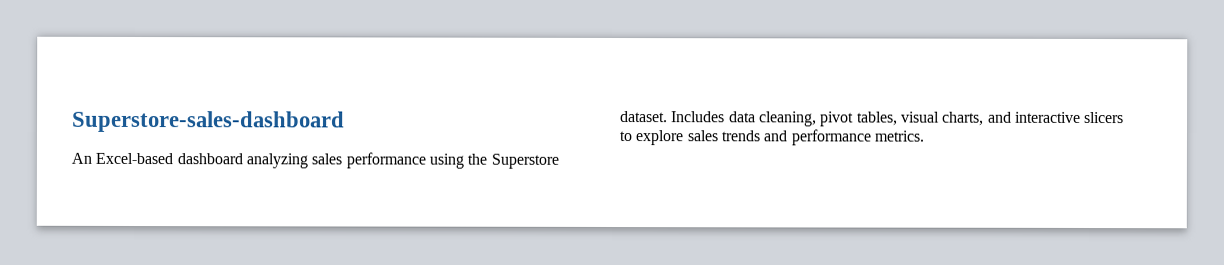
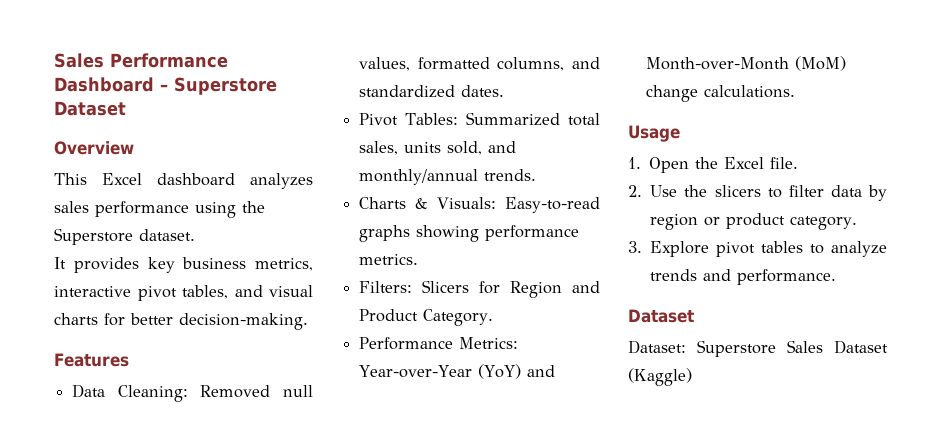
[72,110,345,133] [71,152,308,169] Superstore-sales-dashboard // An Excel-based dashboard analyzing -> [54,53,228,68] [54,77,277,95] [54,101,126,116] [54,141,134,155] [54,173,313,189] Sales Performance Dashboard – Superstore Dataset // Overview // This Excel dashboard analyzes
[671,111,1125,127] [619,129,925,146] Includes data cleaning, pivot tables, visual charts, and interactive slicers to explore sales trends and performance metrics. -> [54,257,313,273] [54,285,313,301] [54,313,308,330] [54,353,129,367] [72,384,313,402] [359,57,600,71] [359,85,505,98] [359,112,600,126] [359,141,517,155] [359,169,537,185] [359,197,600,213] [359,225,580,242] [359,254,419,265] [359,280,600,298] [359,309,494,326] [359,337,519,350] [359,364,556,379] [646,56,847,71] [646,85,796,102] [628,125,680,142] [628,157,799,173] [628,185,887,201] [650,213,858,230] [628,241,887,257] [650,269,837,285] [628,309,694,323] [628,340,888,357] [628,368,692,386] // It provides key business metrics, interactive pivot tables, and visual charts for better decision-making. // Features // Data Cleaning: Removed null values, formatted columns, and standardized dates. // Pivot Tables: Summarized total sales, units sold, and monthly/annual trends. // Charts & Visuals: Easy-to-read graphs showing performance metrics. // Filters: Slicers for Region and Product Category. // Performance Metrics: Year-over-Year (YoY) and Month-over-Month (MoM) change calculations. // Usage // 1. Open the Excel file. // 2. Use the slicers to filter data by region or product category. // 3. Explore pivot tables to analyze trends and performance. // Dataset // Dataset: Superstore Sales Dataset (Kaggle)

